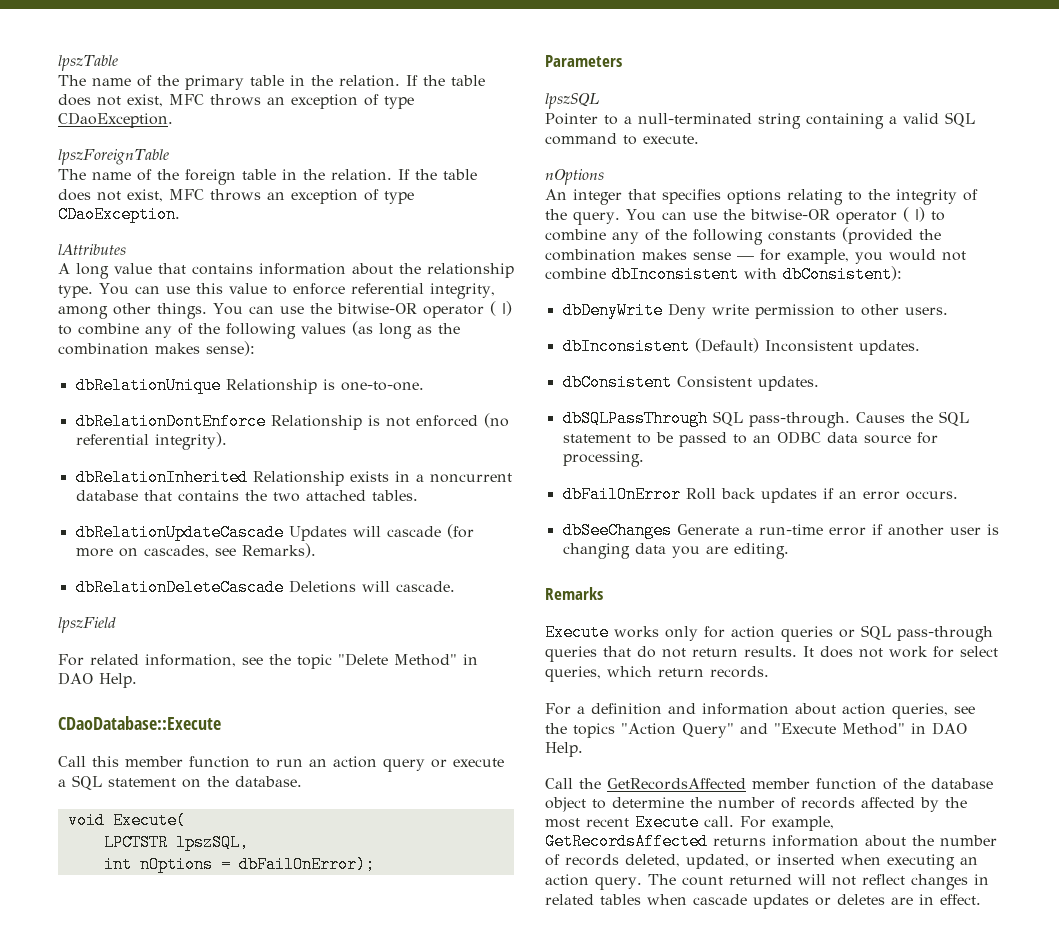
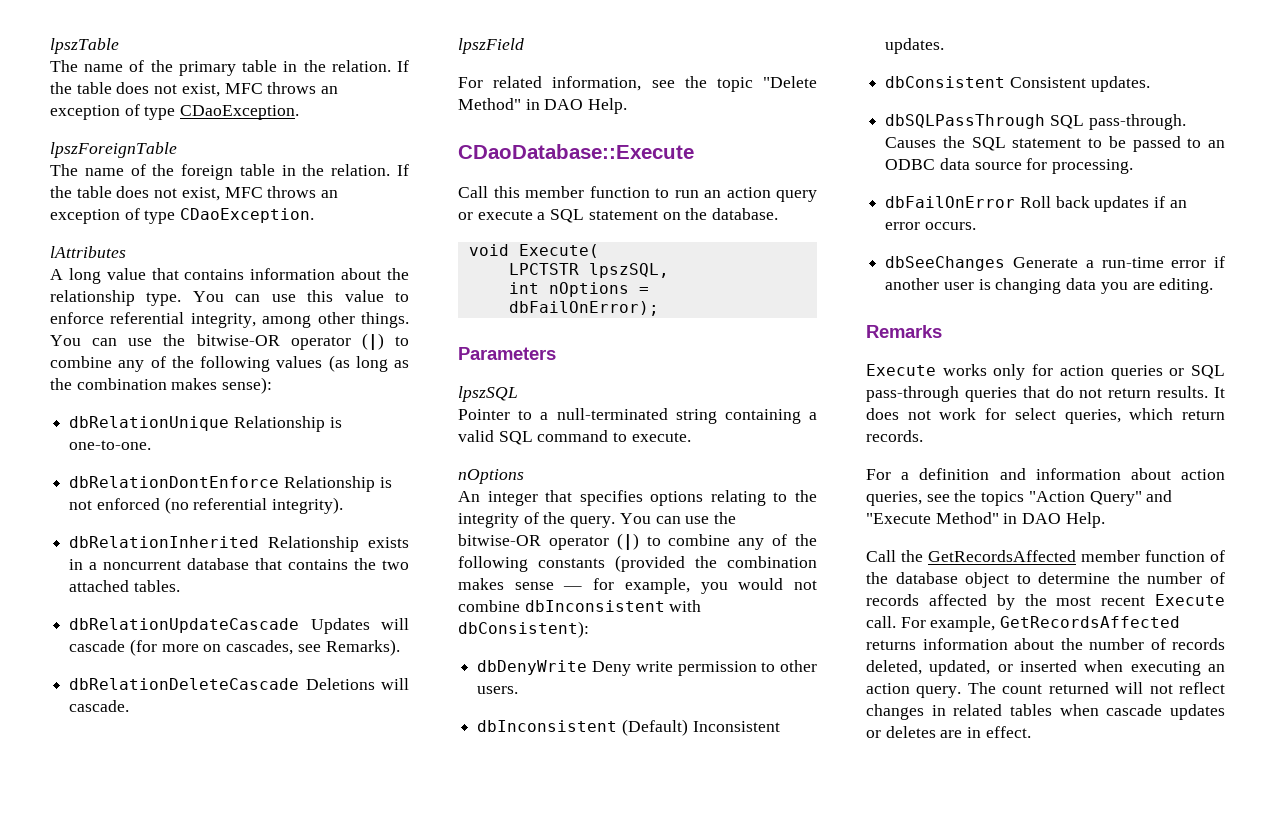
[489,301,512,316] ( |) -> [361,333,384,350] (|)
[902,207,925,222] ( |) -> [616,533,639,550] (|)

